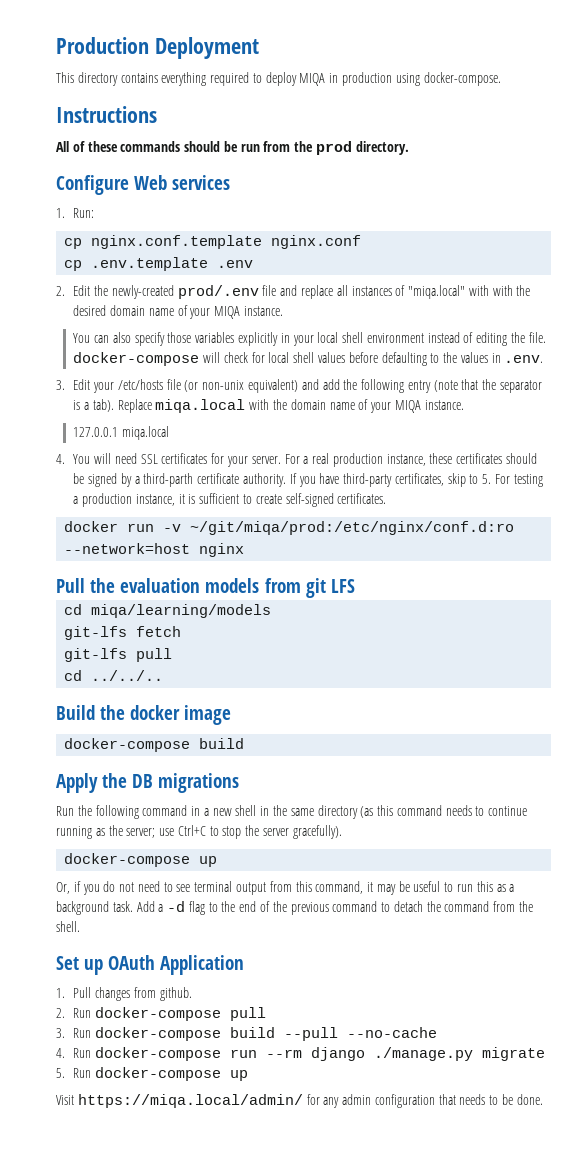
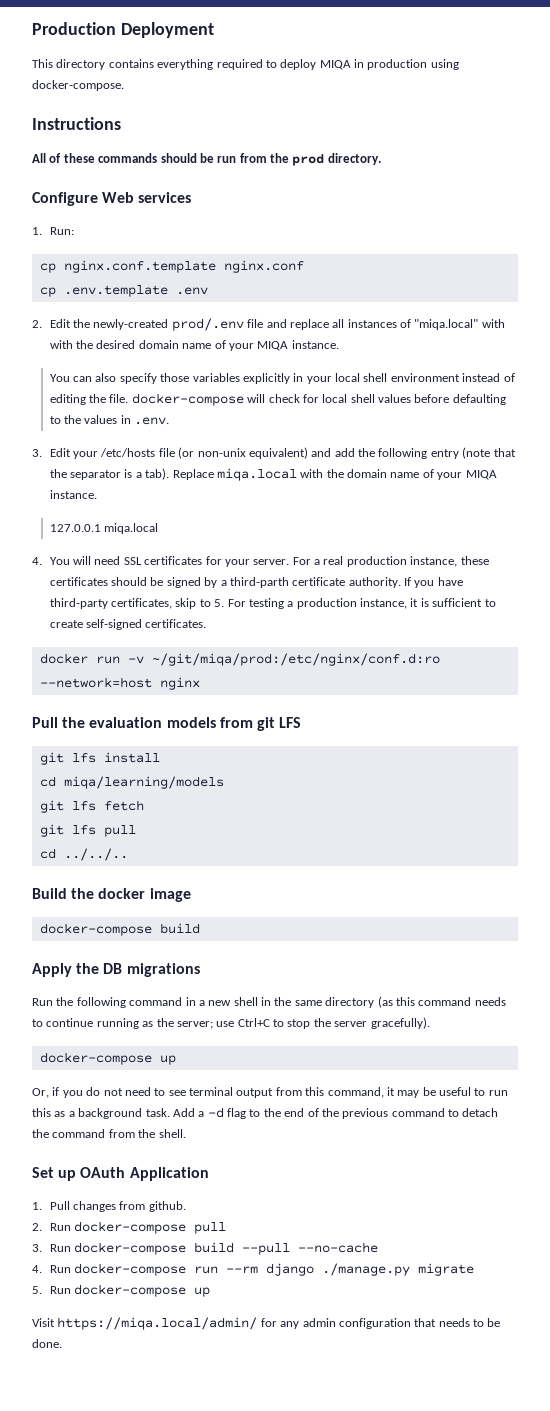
(355, 586) none -> [39,752,160,765] // git lfs install
[64,626,128,640] git-lfs -> [39,800,96,813] git lfs
[64,648,128,662] git-lfs -> [39,824,96,837] git lfs

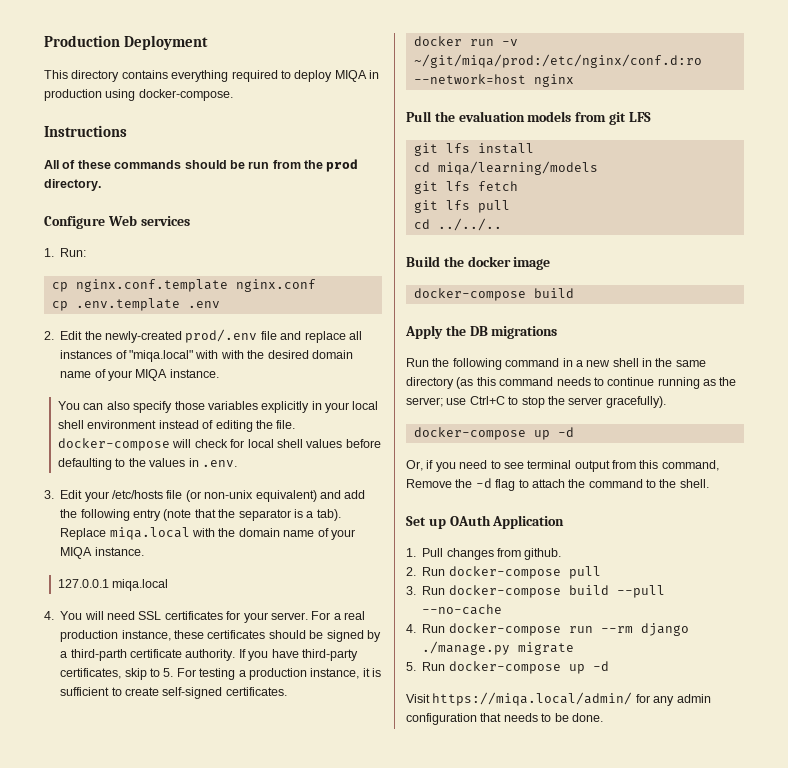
(176, 1060) none -> [557,427,574,437] -d
[86,1087,123,1096] do not -> (456, 467) none
[386,1087,508,1098] [32,1107,499,1119] [32,1129,135,1138] it may be useful to run this as a background task. Add a -d flag to the end of the previous command to detach the command from -> [406,478,656,491] Remove the -d flag to attach the command to
(210, 1292) none -> [592,661,609,671] -d

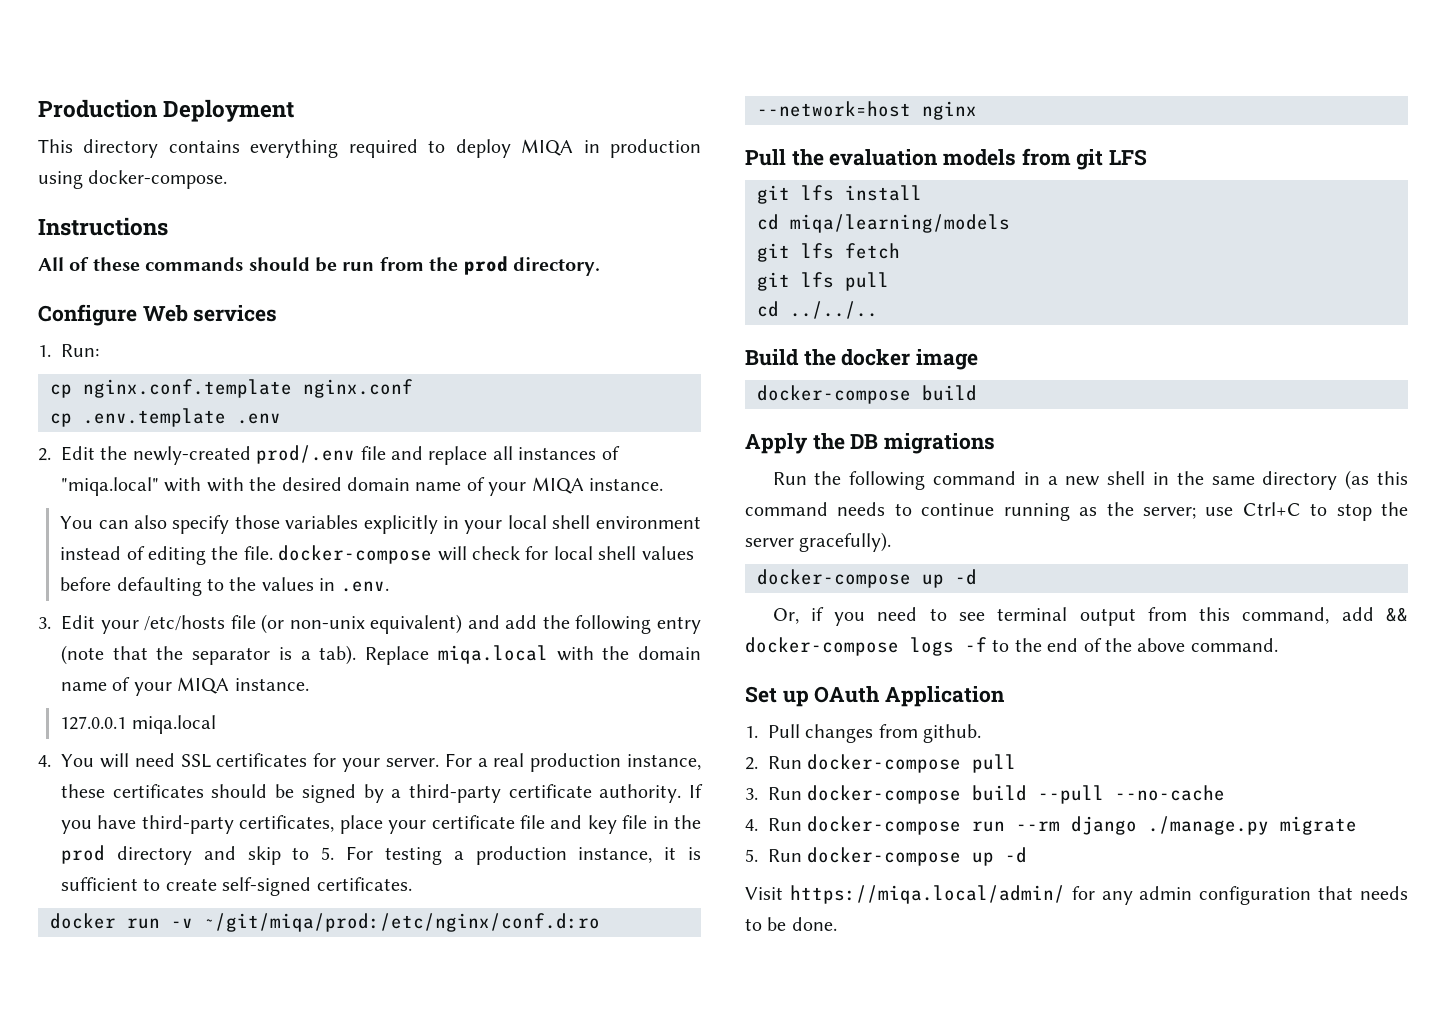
[70,649,127,661] third-parth -> [408,784,501,803] third-party
(122, 673) none -> [339,815,701,834] [61,845,236,865] place your certificate file and key file in the prod directory and
[406,478,709,491] Remove the -d flag to attach the command to the shell. -> [1341,607,1408,622] [745,637,1278,656] add && docker-compose logs -f to the end of the above command.

